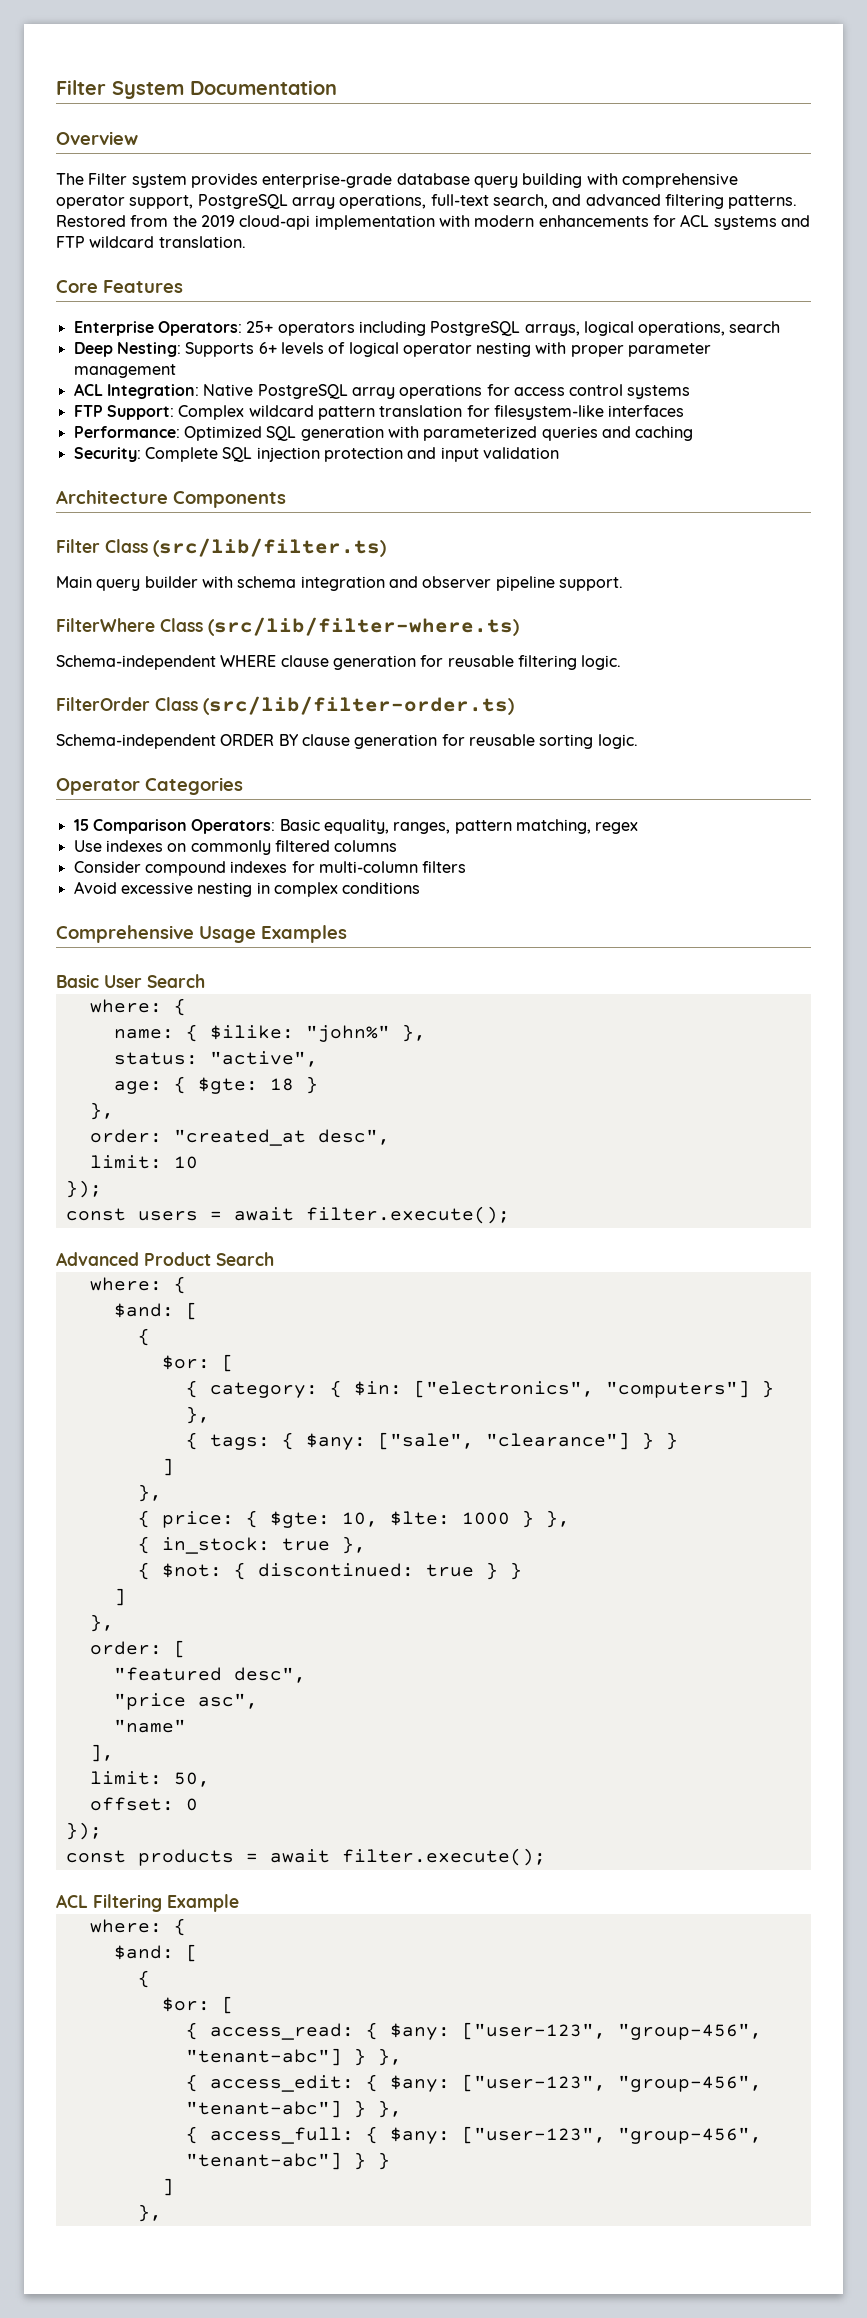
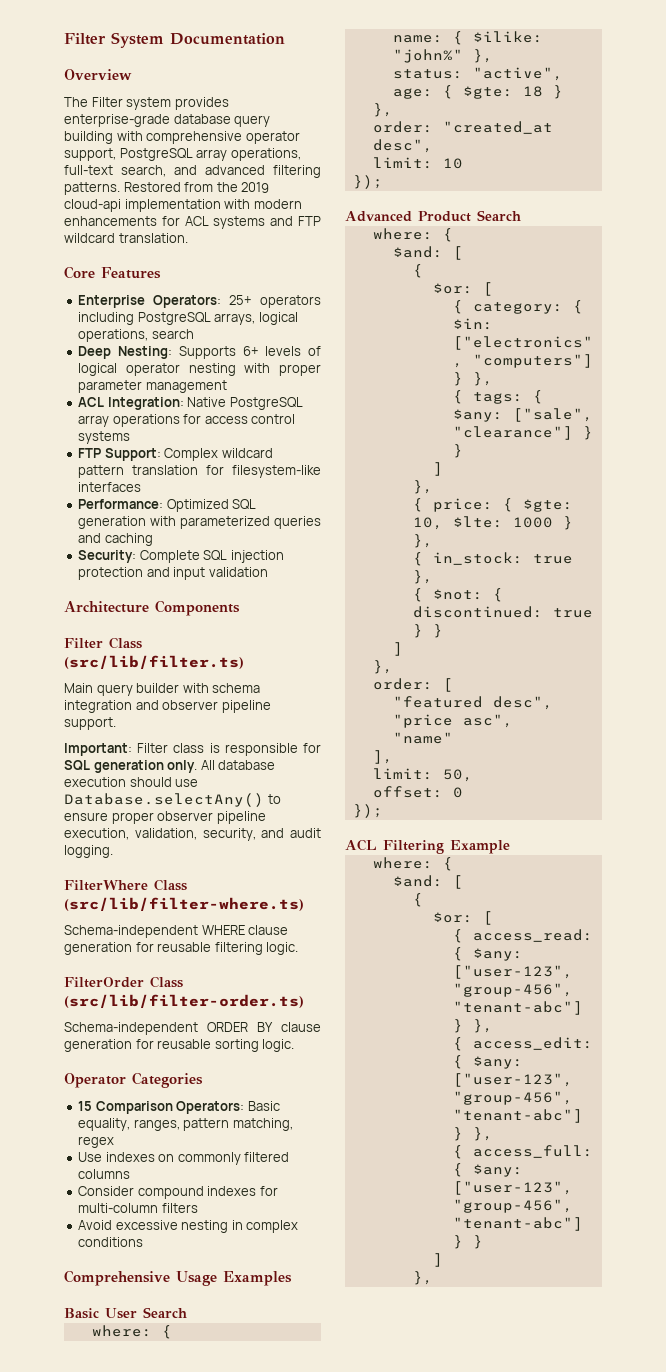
(623, 584) none -> [64,743,321,756] [64,760,276,773] [64,777,199,787] [64,793,281,807] [64,811,266,824] [64,828,321,841] [64,845,113,858] // Important: Filter class is responsible for SQL generation only. All database execution should use Database.selectAny() to ensure proper observer pipeline execution, validation, security, and audit logging.
[65,1206,510,1224] // const users = await filter.execute(); -> (383, 182) none
[65,1848,546,1866] // const products = await filter.execute(); -> (383, 811) none

